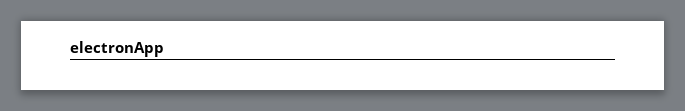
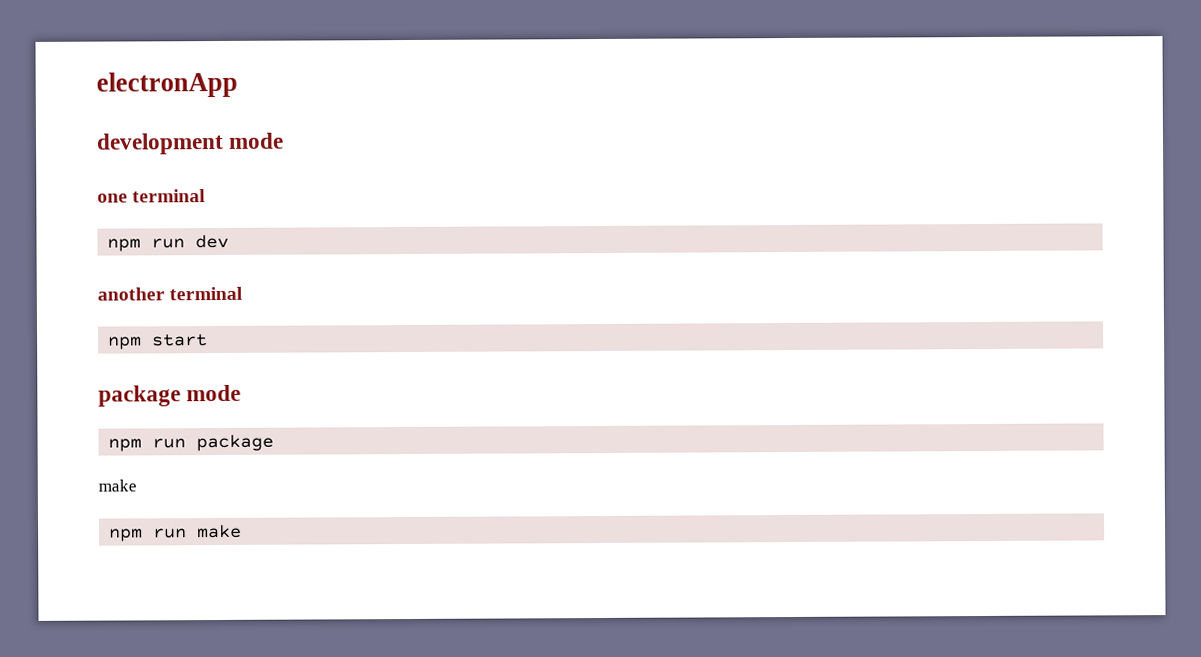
(164, 49) none -> [96,132,285,155] [97,189,207,203] [107,234,230,252] [97,286,244,301] [108,334,209,350] [98,384,242,407] [108,434,275,452] [98,479,137,492] [109,524,243,542] // development mode // one terminal // npm run dev // another terminal // npm start // package mode // npm run package // make // npm run make

